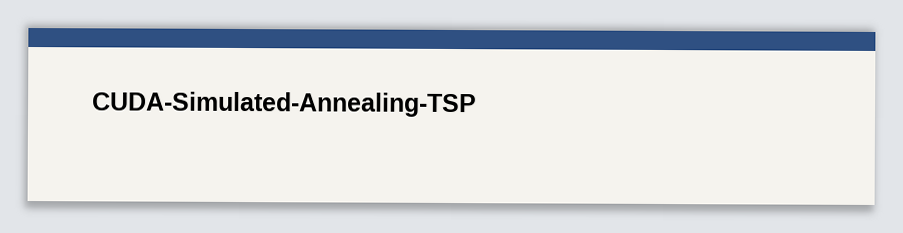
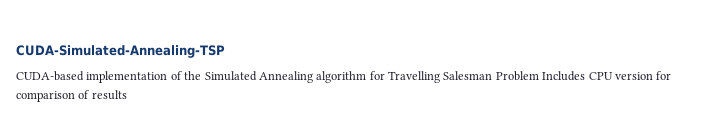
(477, 104) none -> [16,71,672,83] [16,90,127,102] // CUDA-based implementation of the Simulated Annealing algorithm for Travelling Salesman Problem Includes CPU version for comparison of results

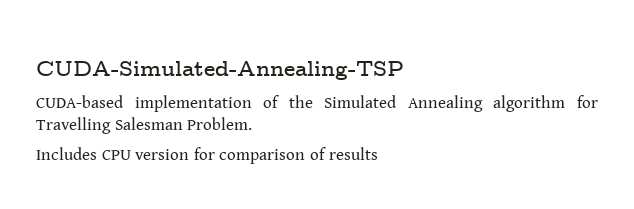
[495,71,539,81] Problem -> [187,117,253,130] Problem. //

